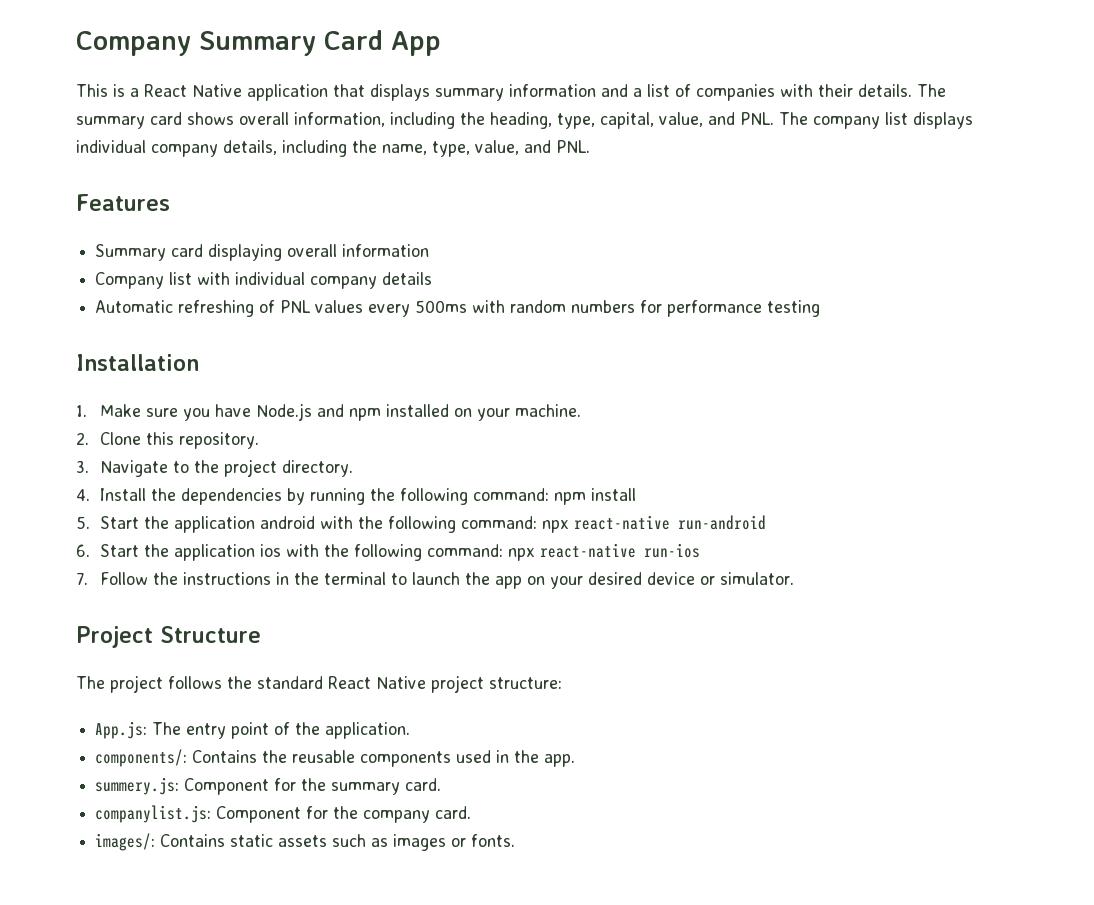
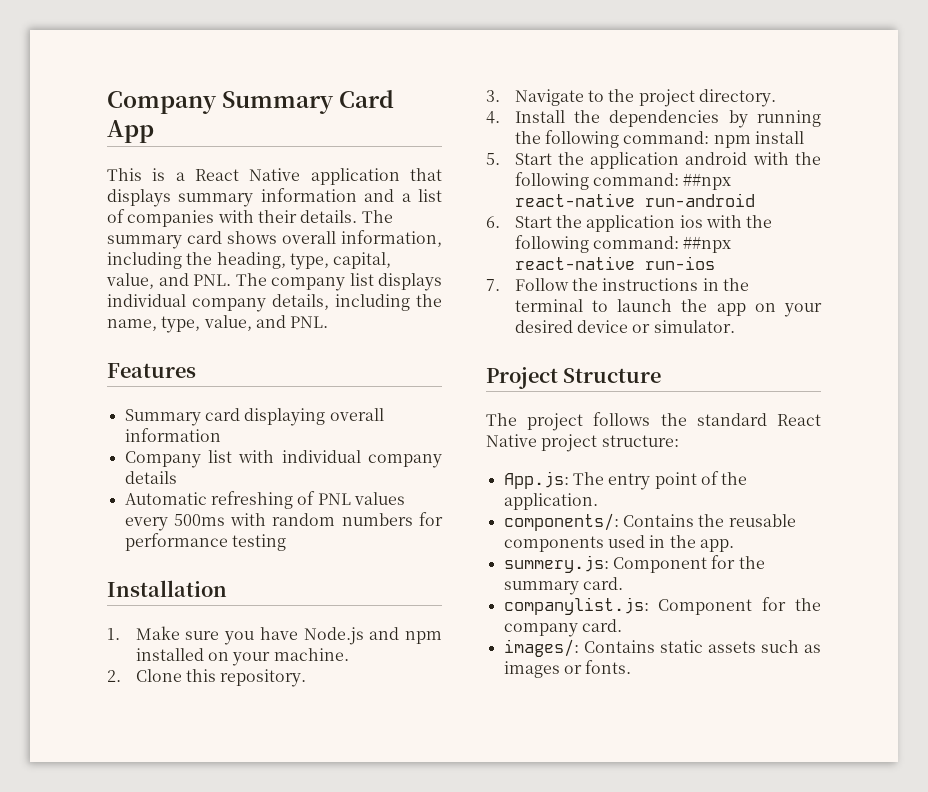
[542,520,570,533] npx -> [683,173,732,190] ##npx
[508,548,536,561] npx -> [683,236,732,253] ##npx

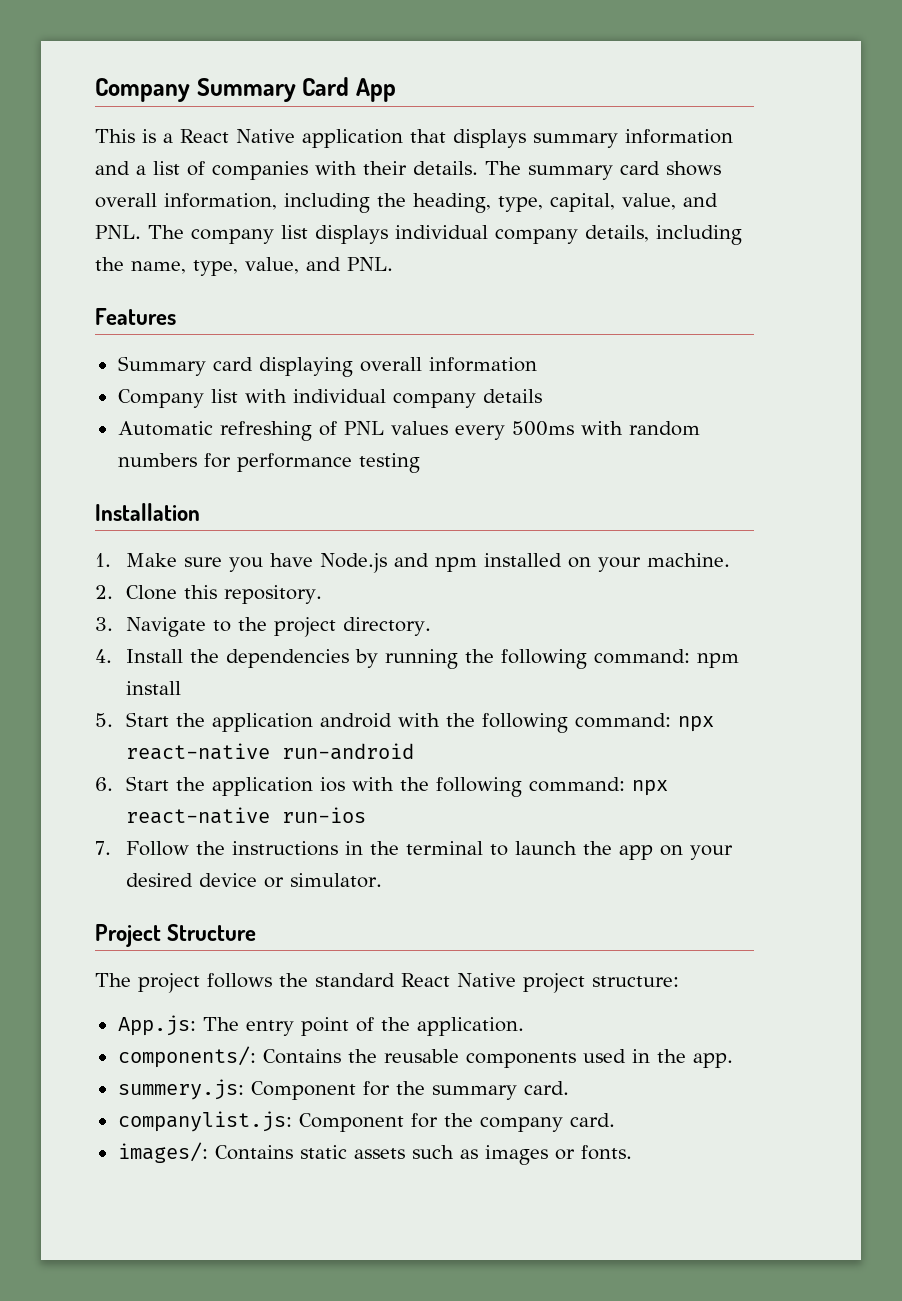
[683,173,732,190] ##npx -> [677,716,714,732] npx
[683,236,732,253] ##npx -> [631,780,668,796] npx

